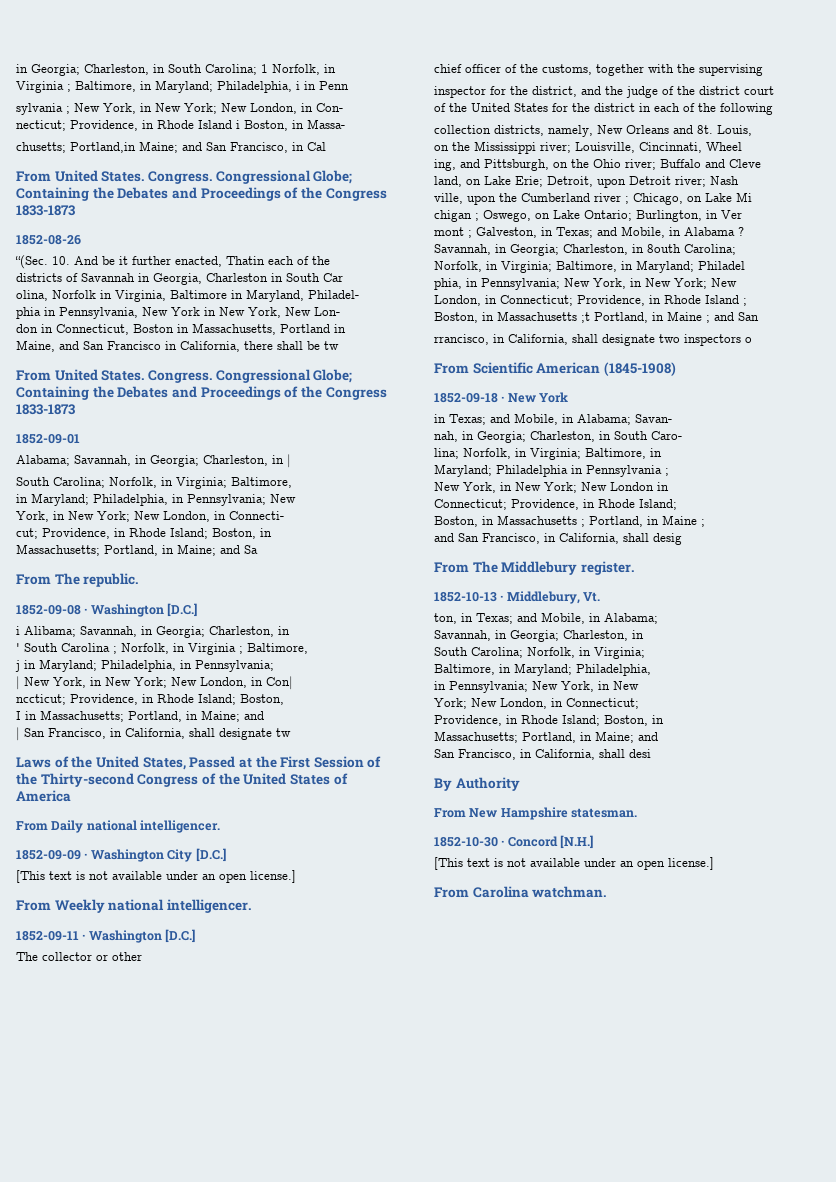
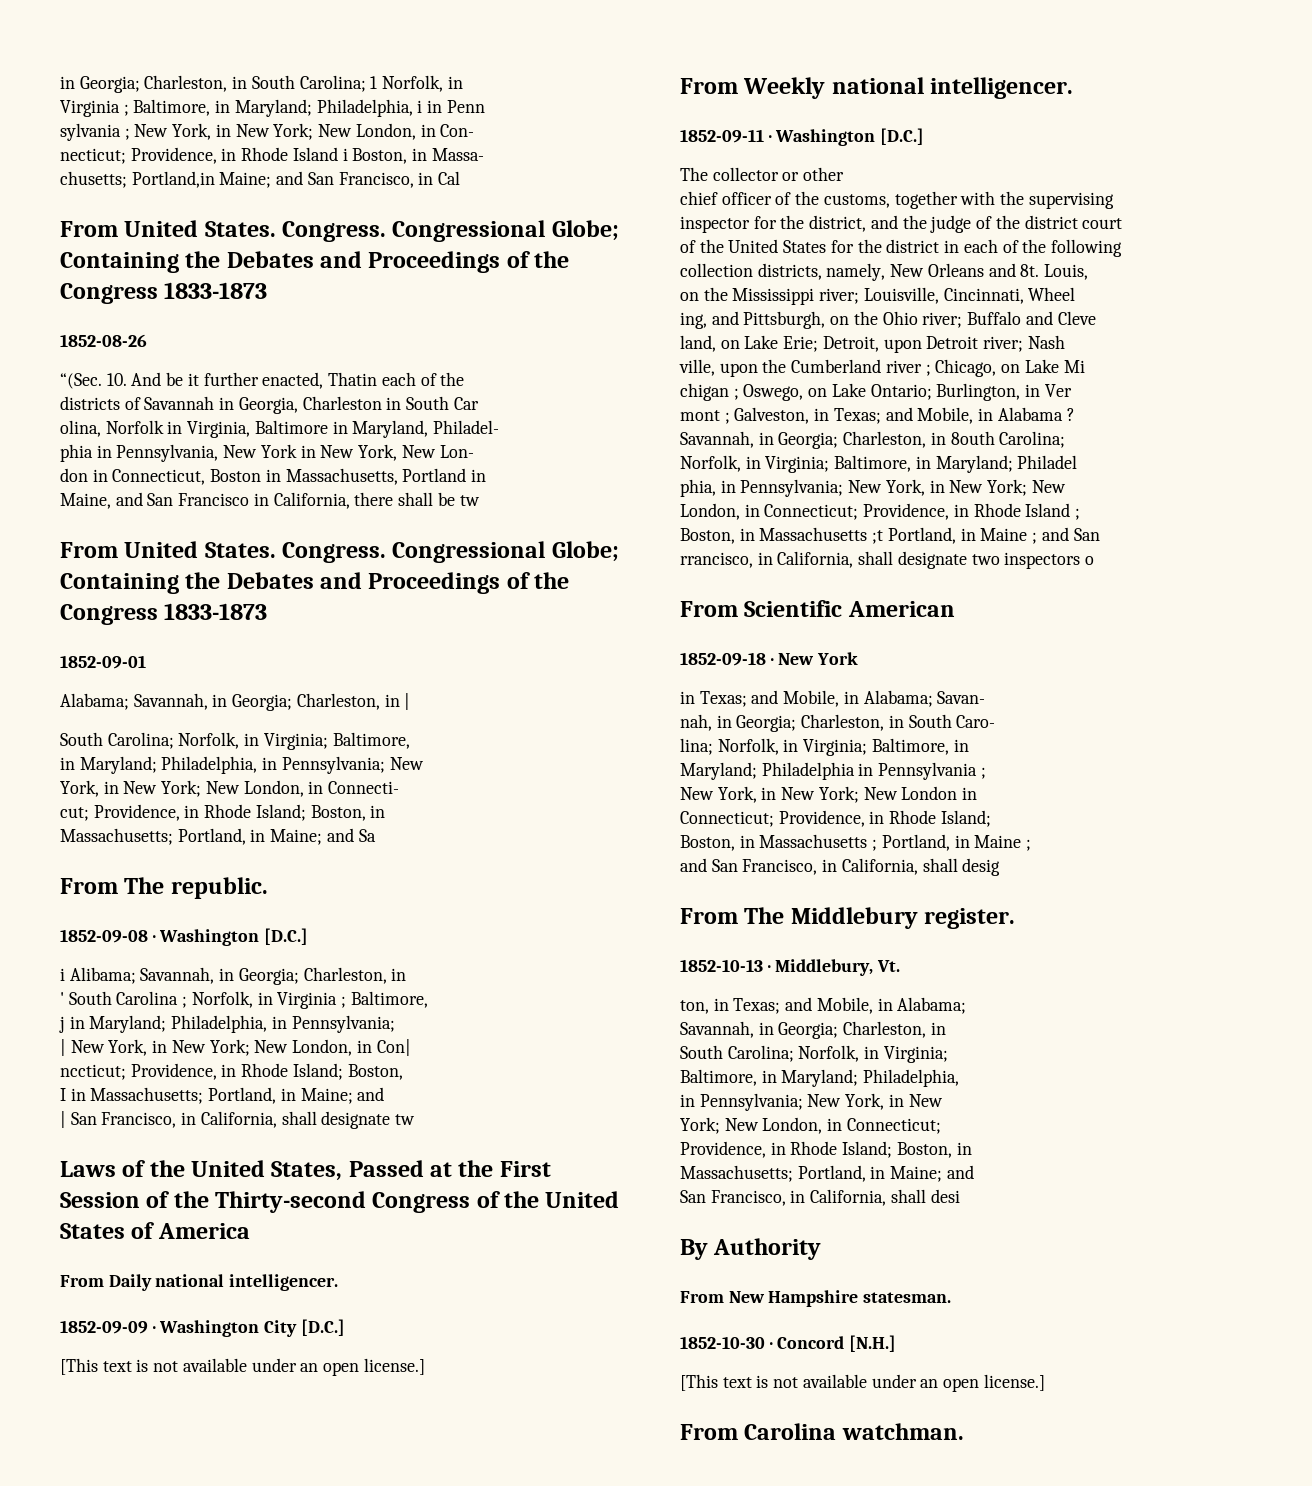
[603,362,676,376] (1845-1908) -> (955, 609) none

